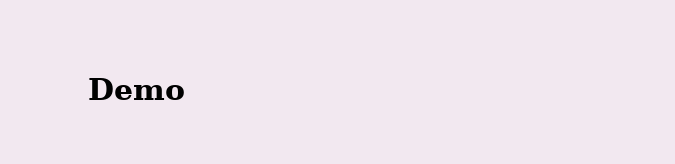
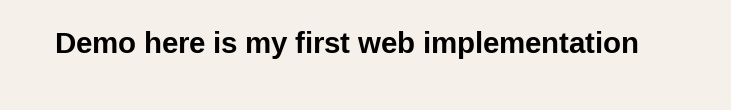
(185, 89) none -> [144,31,639,59] here is my first web implementation

